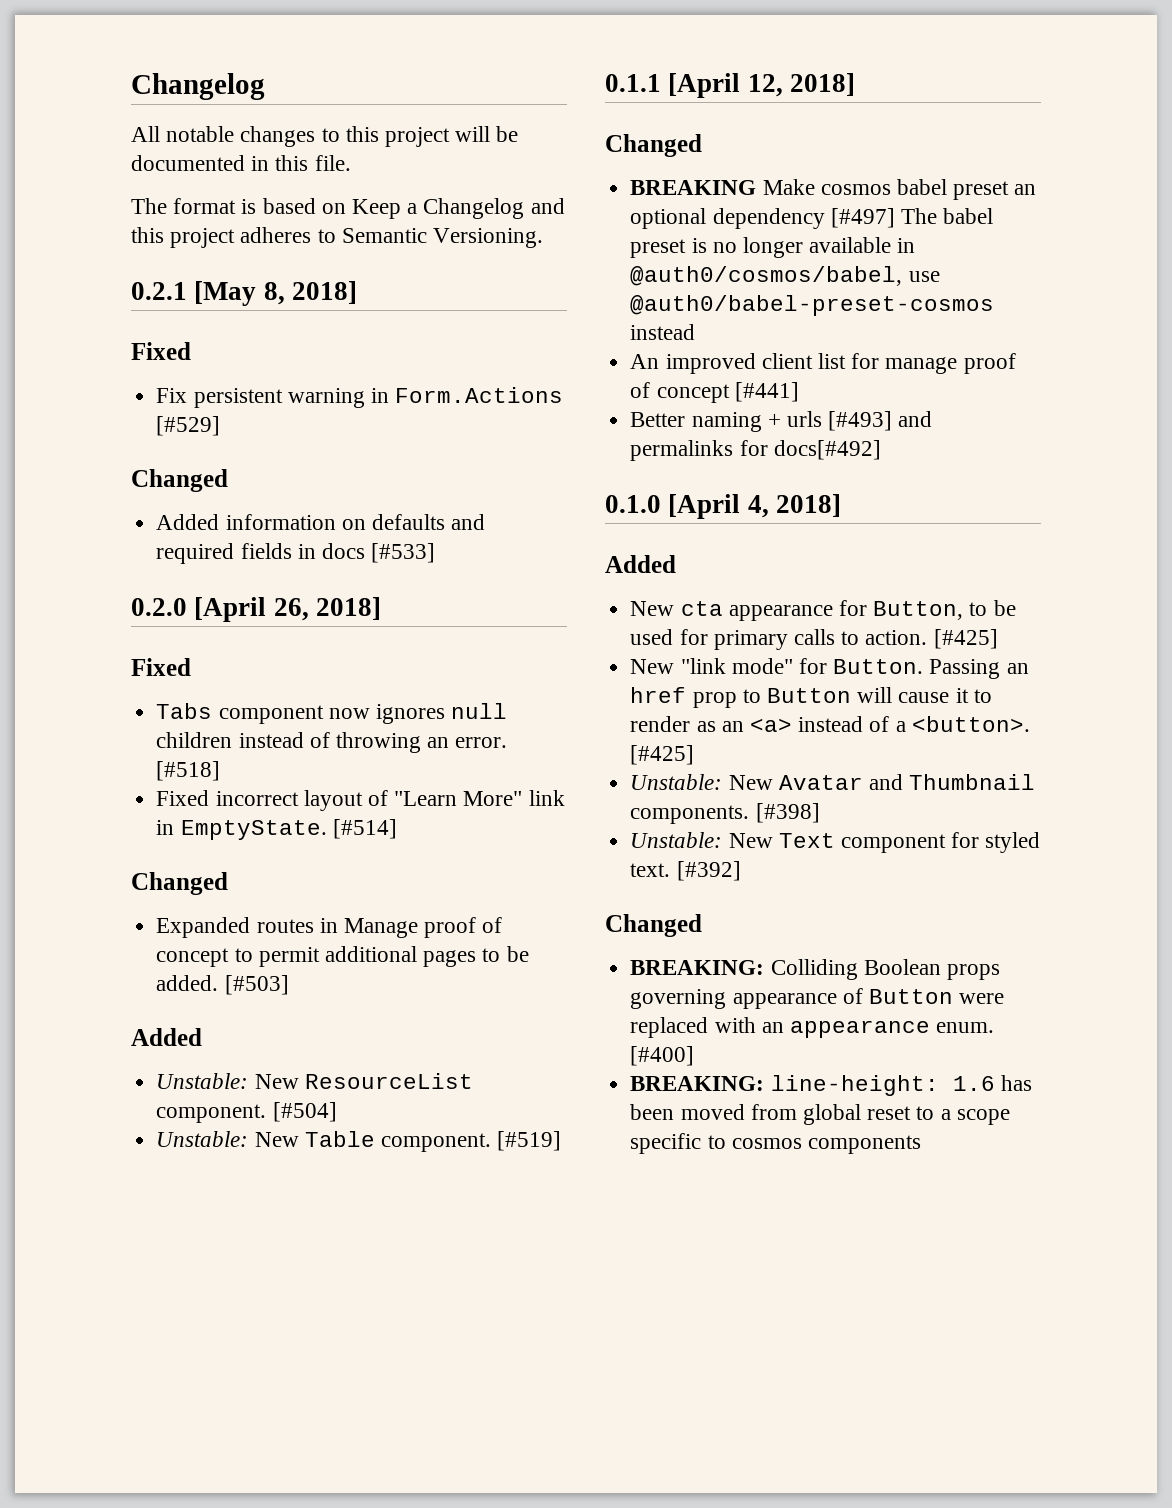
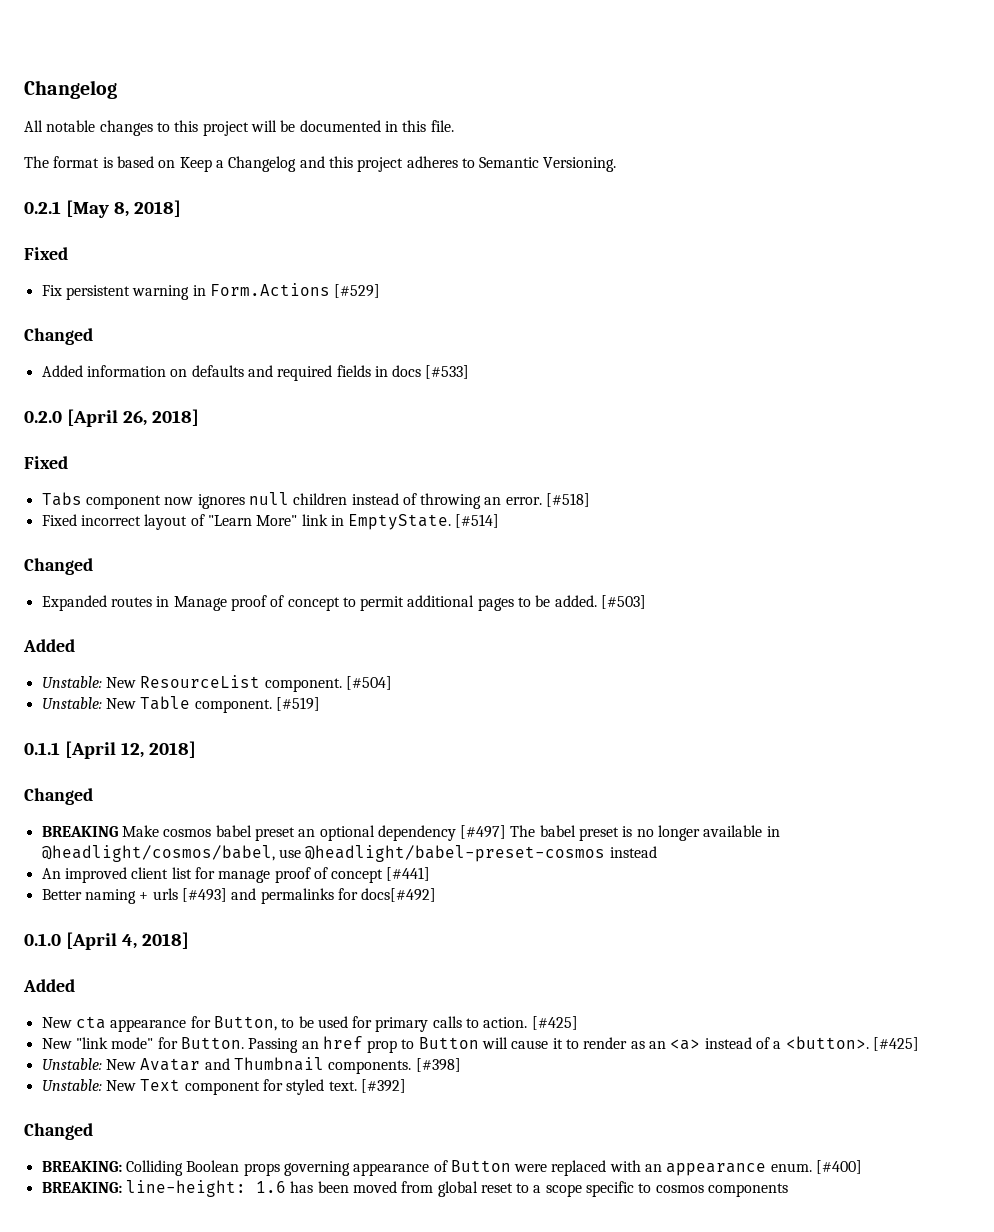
[630,266,940,286] [630,295,995,316] @auth0/cosmos/babel, use @auth0/babel-preset-cosmos -> [41,845,606,862] @headlight/cosmos/babel, use @headlight/babel-preset-cosmos

